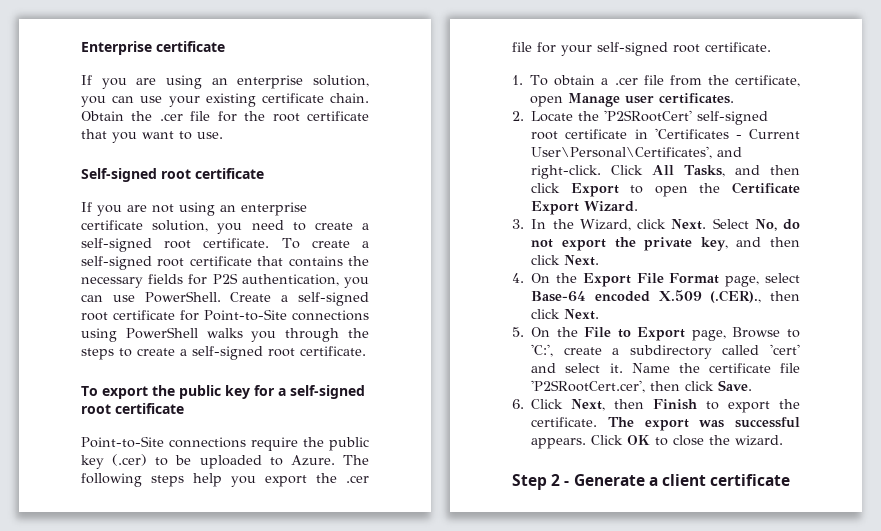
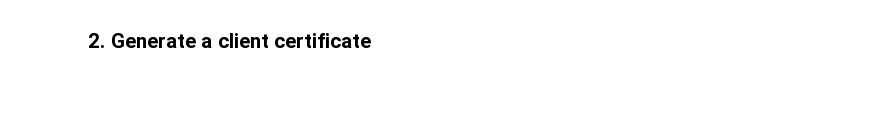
[81,41,225,55] [81,75,369,89] [81,93,369,107] [81,111,369,122] [81,129,223,143] [81,168,264,182] [81,202,307,216] [81,220,369,234] [81,238,369,252] [81,256,369,270] [81,273,369,288] [81,291,369,306] [81,309,369,321] [81,327,370,342] [81,346,366,360] [81,385,365,399] [81,403,184,414] [81,436,369,451] [81,454,369,469] [81,473,369,487] [512,42,771,56] [512,75,800,87] [530,93,735,107] [512,110,769,125] [531,128,800,140] [531,146,743,159] [531,165,800,179] [531,182,800,197] [531,201,639,215] [512,218,800,231] [531,237,800,251] [531,255,600,266] [512,273,800,287] [531,290,800,303] [531,309,600,320] [512,327,800,341] [531,344,800,359] [531,363,800,373] [531,380,753,393] [512,399,800,413] [531,417,800,431] [531,435,784,449] [512,474,570,490] Enterprise certificate // If you are using an enterprise solution, you can use your existing certificate chain. Obtain the .cer file for the root certificate that you want to use. // Self-signed root certificate // If you are not using an enterprise certificate solution, you need to create a self-signed root certificate. To create a self-signed root certificate that contains the necessary fields for P2S authentication, you can use PowerShell. Create a self-signed root certificate for Point-to-Site connections using PowerShell walks you through the steps to create a self-signed root certificate. // To export the public key for a self-signed root certificate // Point-to-Site connections require the public key (.cer) to be uploaded to Azure. The following steps help you export the .cer file for your self-signed root certificate. // 1. To obtain a .cer file from the certificate, open Manage user certificates. // 2. Locate the 'P2SRootCert' self-signed root certificate in 'Certificates - Current User\Personal\Certificates', and right-click. Click All Tasks, and then click Export to open the Certificate Export Wizard. // 3. In the Wizard, click Next. Select No, do not export the private key, and then click Next. // 4. On the Export File Format page, select Base-64 encoded X.509 (.CER)., then click Next. // 5. On the File to Export page, Browse to 'C:', create a subdirectory called 'cert' and select it. Name the certificate file 'P2SRootCert.cer', then click Save. // 6. Click Next, then Finish to export the certificate. The export was successful appears. Click OK to close the wizard. // Step 2 - -> [88,33,105,48] 2.

